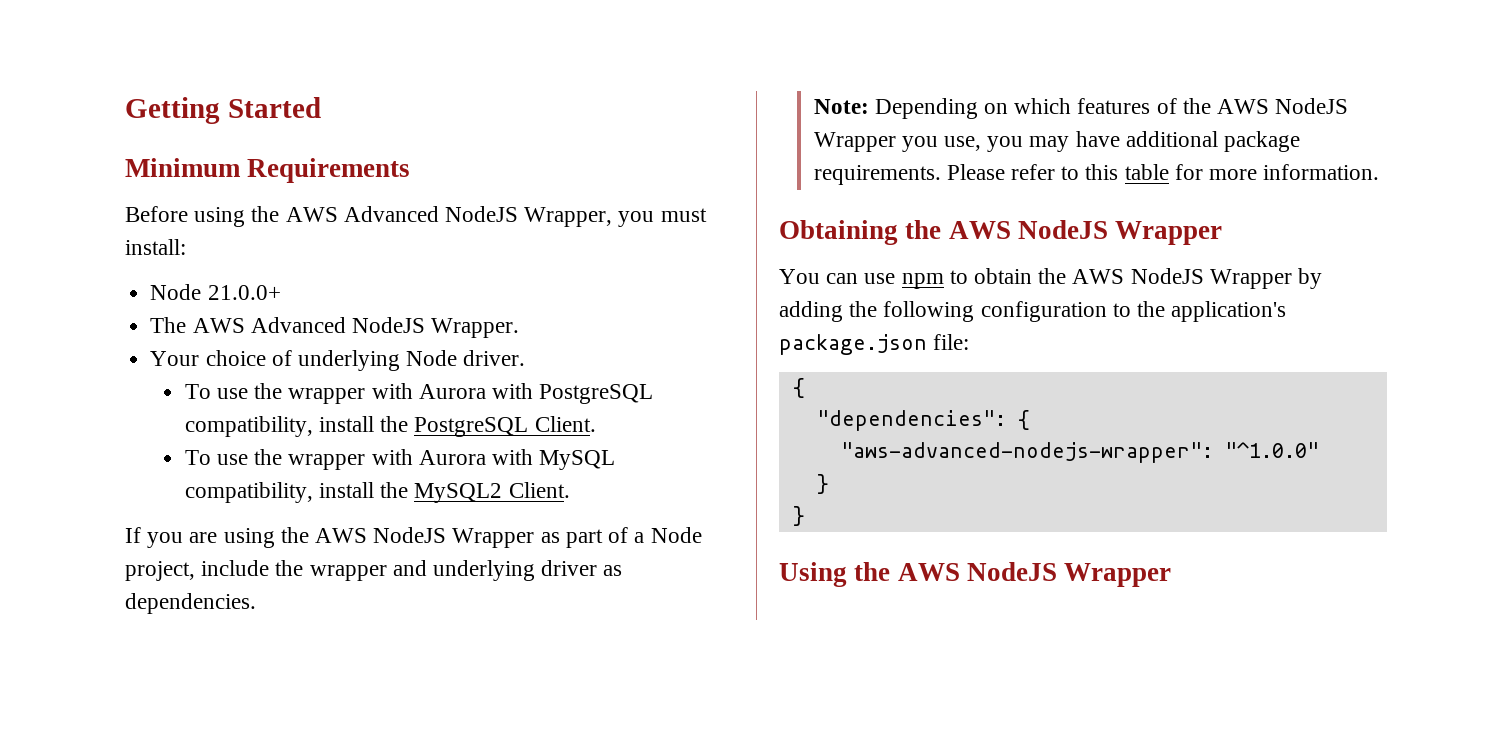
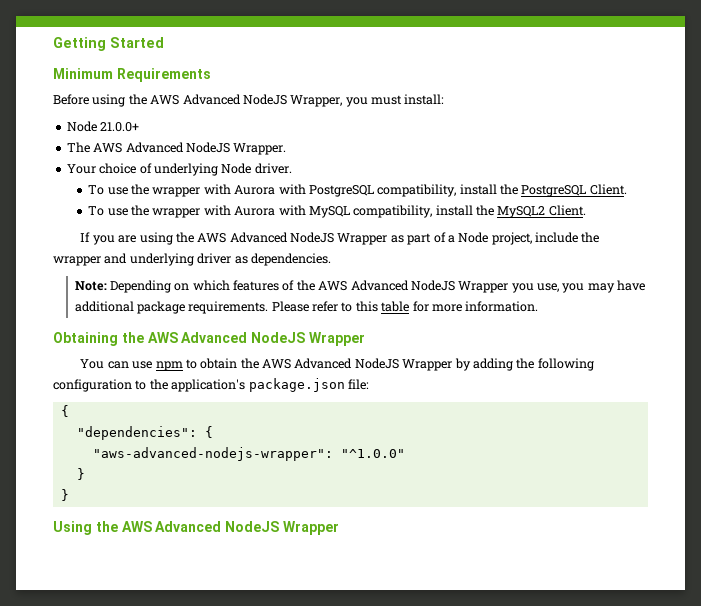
(368, 535) none -> [229,232,288,243] Advanced
(1269, 106) none -> [350,280,409,291] Advanced
(1011, 230) none -> [181,332,248,343] Advanced
(1125, 276) none -> [294,358,353,369] Advanced
(960, 572) none -> [155,521,222,532] Advanced

